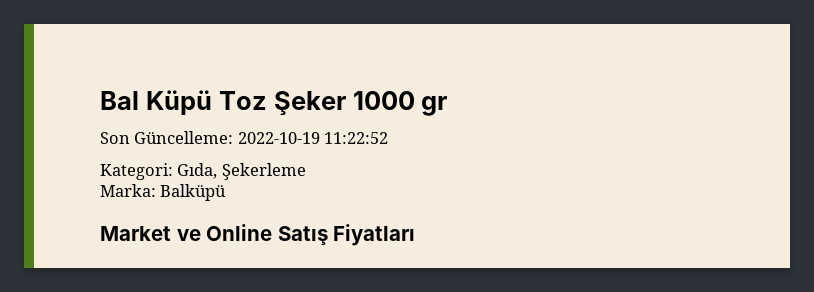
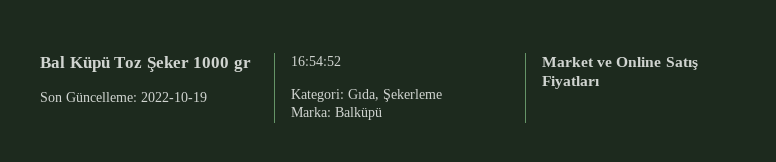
[324,132,389,144] 11:22:52 -> [291,56,341,66] 16:54:52

